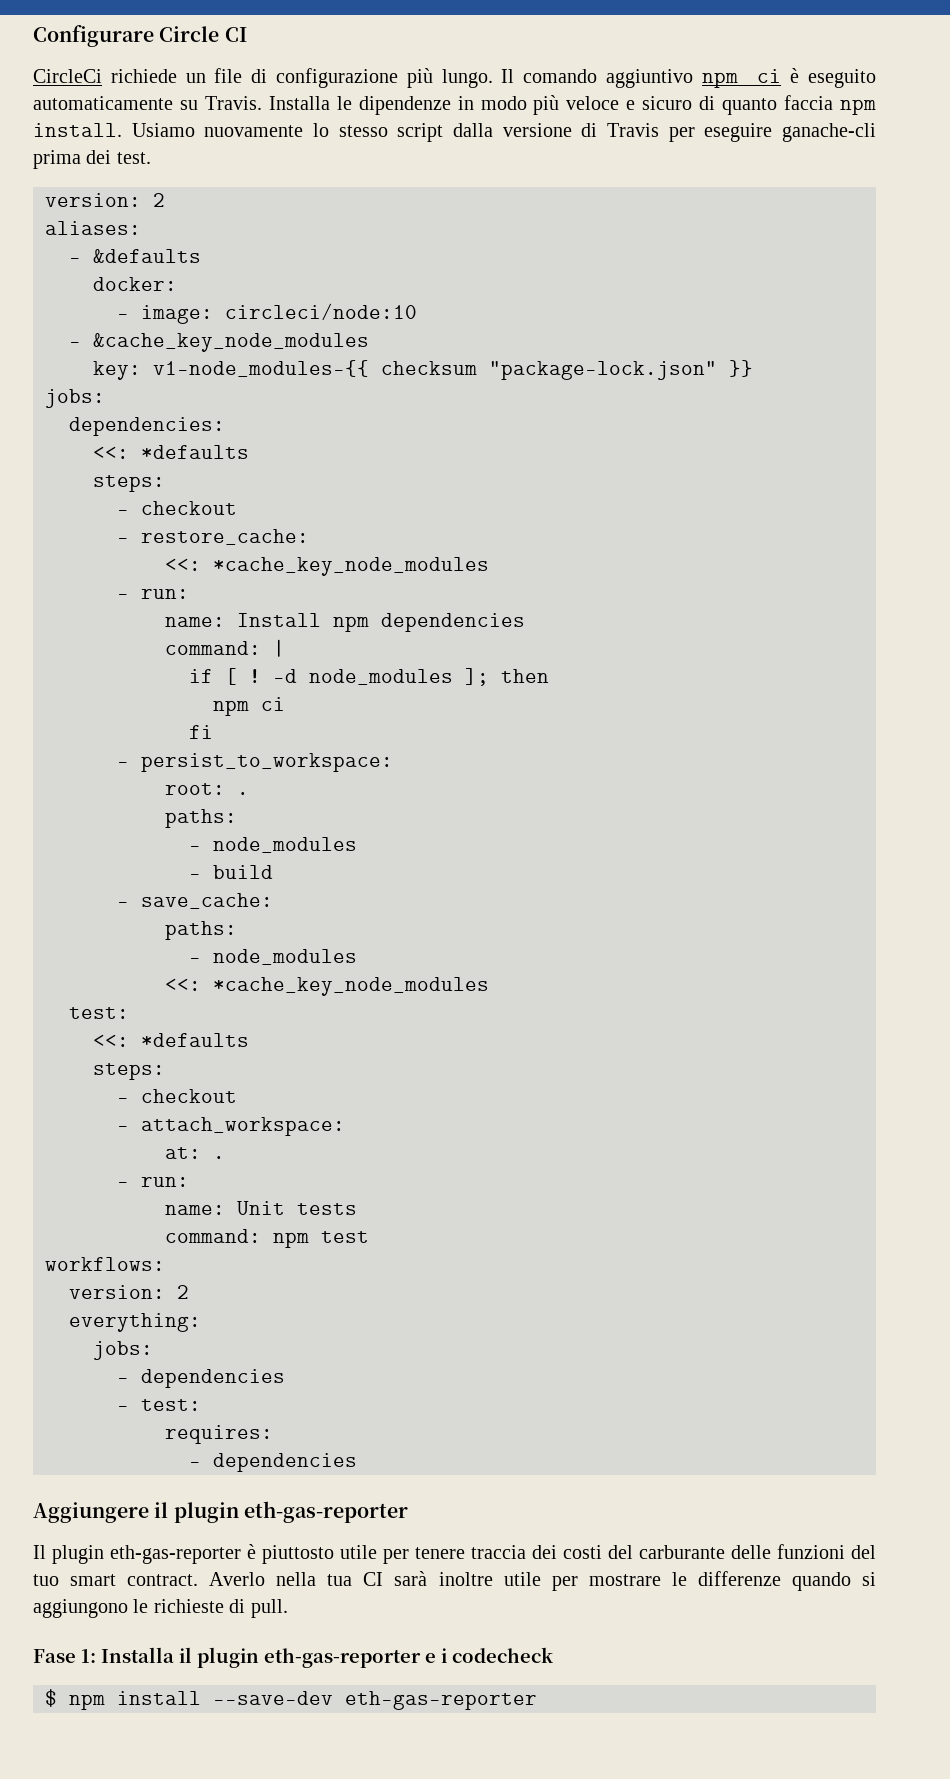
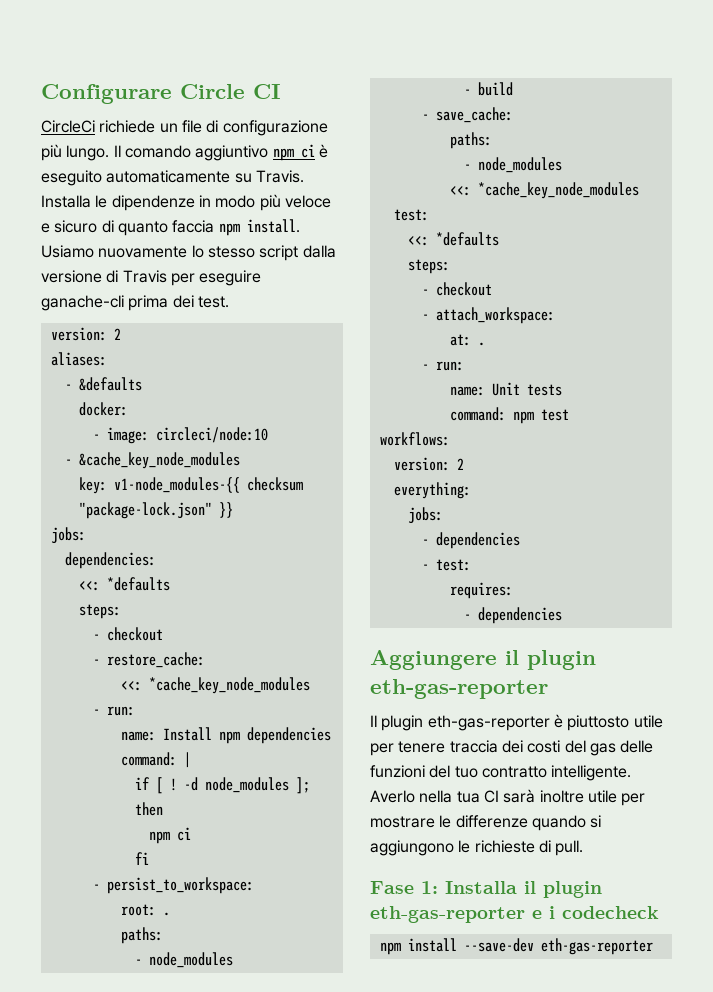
[639,1545,725,1559] carburante -> [589,743,616,756] gas
[70,1574,199,1586] smart contract. -> [481,765,632,781] contratto intelligente.
[45,1689,57,1707] $ -> (659, 912) none

